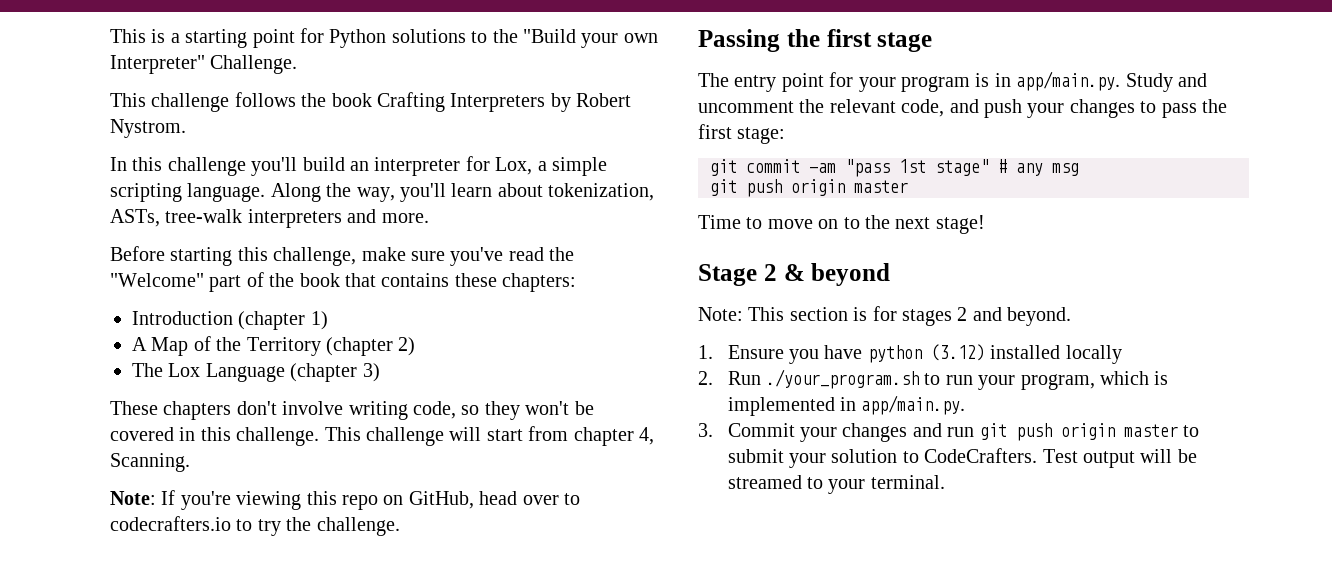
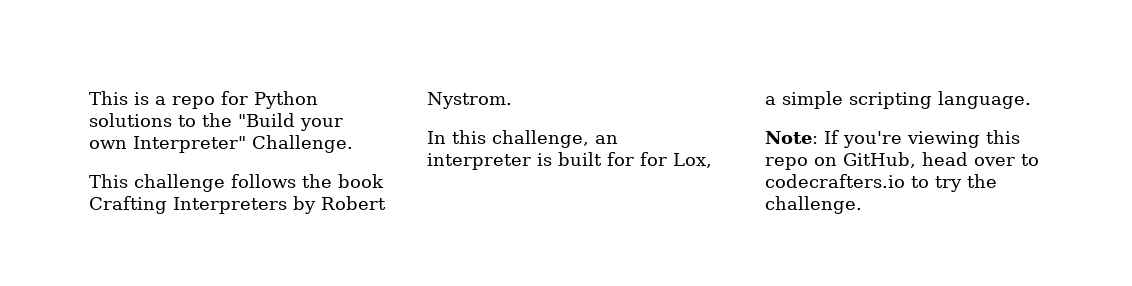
[185,29,295,48] starting point -> [172,96,215,109] repo
[167,157,461,176] challenge you'll build an interpreter -> [492,130,618,148] [427,152,634,170] challenge, an interpreter is built for
[270,183,655,202] [110,209,429,228] [110,246,575,266] [110,272,577,292] [132,311,328,330] [132,336,416,356] [132,363,380,382] [110,401,594,420] [110,426,654,446] [110,453,190,472] Along the way, you'll learn about tokenization, ASTs, tree-walk interpreters and more. // Before starting this challenge, make sure you've read the "Welcome" part of the book that contains these chapters: // Introduction (chapter 1) // A Map of the Territory (chapter 2) // The Lox Language (chapter 3) // These chapters don't involve writing code, so they won't be covered in this challenge. This challenge will start from chapter 4, Scanning. -> (1031, 100) none
[698,29,933,52] [698,71,1207,92] [698,99,1227,118] [698,124,786,144] [710,159,1079,177] [710,179,908,197] [698,215,985,234] [698,263,891,286] [698,306,1072,326] [698,344,1122,364] [698,369,1169,390] [727,395,966,416] [698,423,1200,442] [727,448,1197,468] [727,475,945,494] // Passing the first stage // The entry point for your program is in app/main.py. Study and uncomment the relevant code, and push your changes to pass the first stage: // git commit -am "pass 1st stage" # any msg // git push origin master // Time to move on to the next stage! // Stage 2 & beyond // Note: This section is for stages 2 and beyond. // 1. Ensure you have python (3.12) installed locally // 2. Run ./your_program.sh to run your program, which is implemented in app/main.py. // 3. Commit your changes and run git push origin master to submit your solution to CodeCrafters. Test output will be streamed to your terminal. -> (862, 205) none

